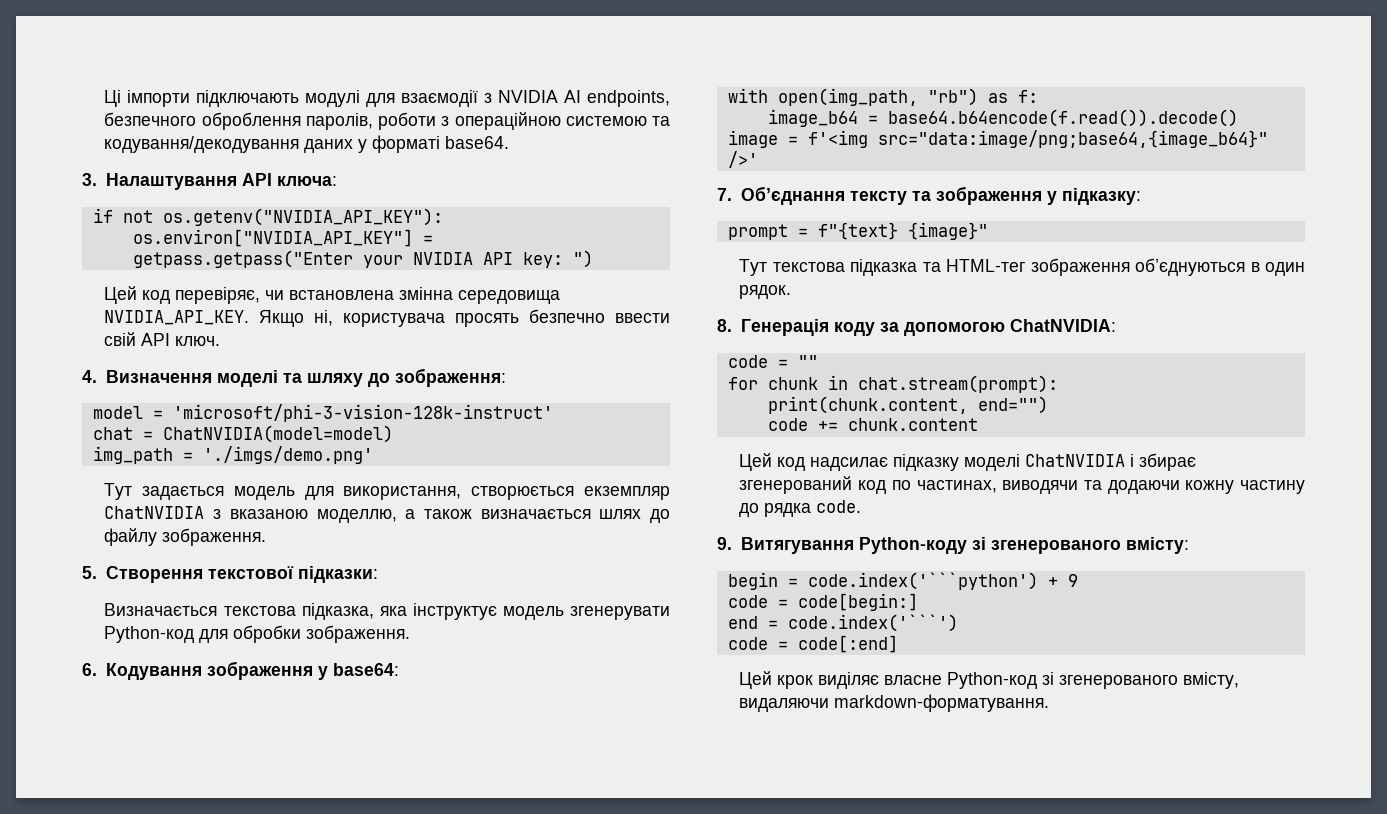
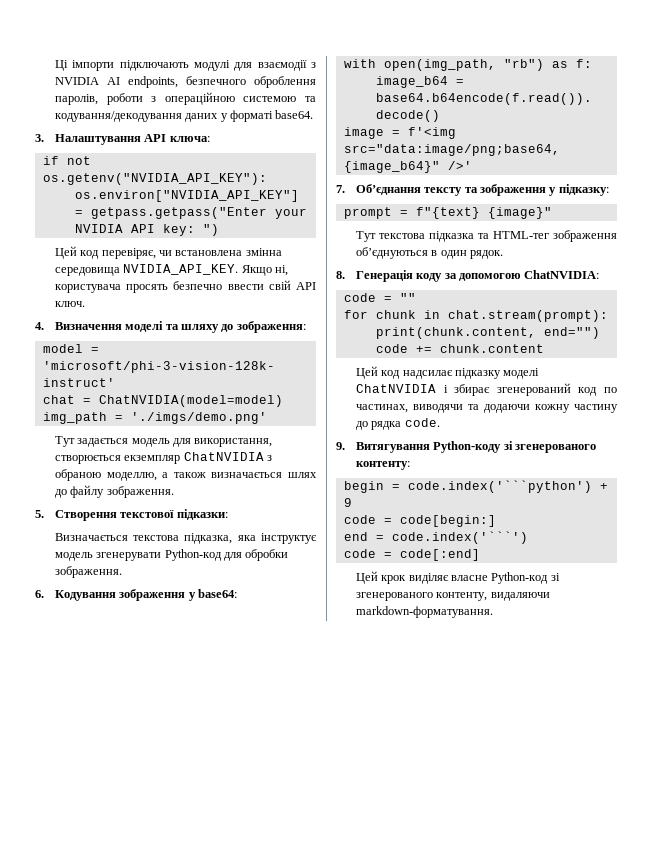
[229,509,308,519] вказаною -> [54,469,101,481] обраною
[1125,537,1189,554] вмісту: -> [355,461,410,470] контенту:
[1183,672,1240,689] вмісту, -> [436,592,488,601] контенту,

